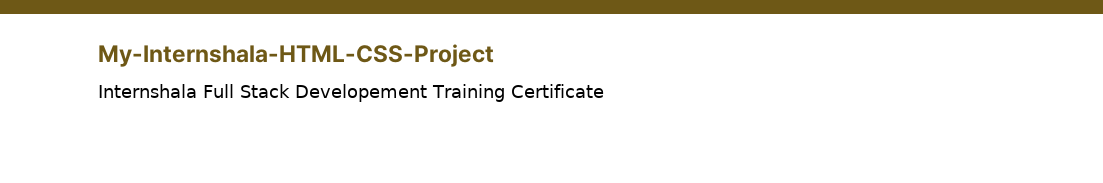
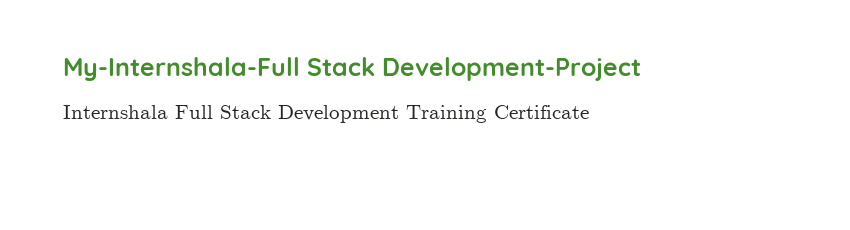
[98,44,494,67] My-Internshala-HTML-CSS-Project -> [63,57,641,81] My-Internshala-Full Stack Development-Project
[294,84,427,102] Developement -> [278,105,399,123] Development

